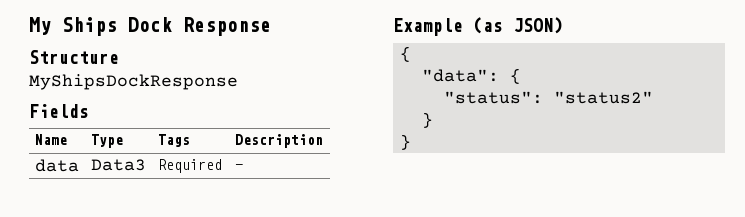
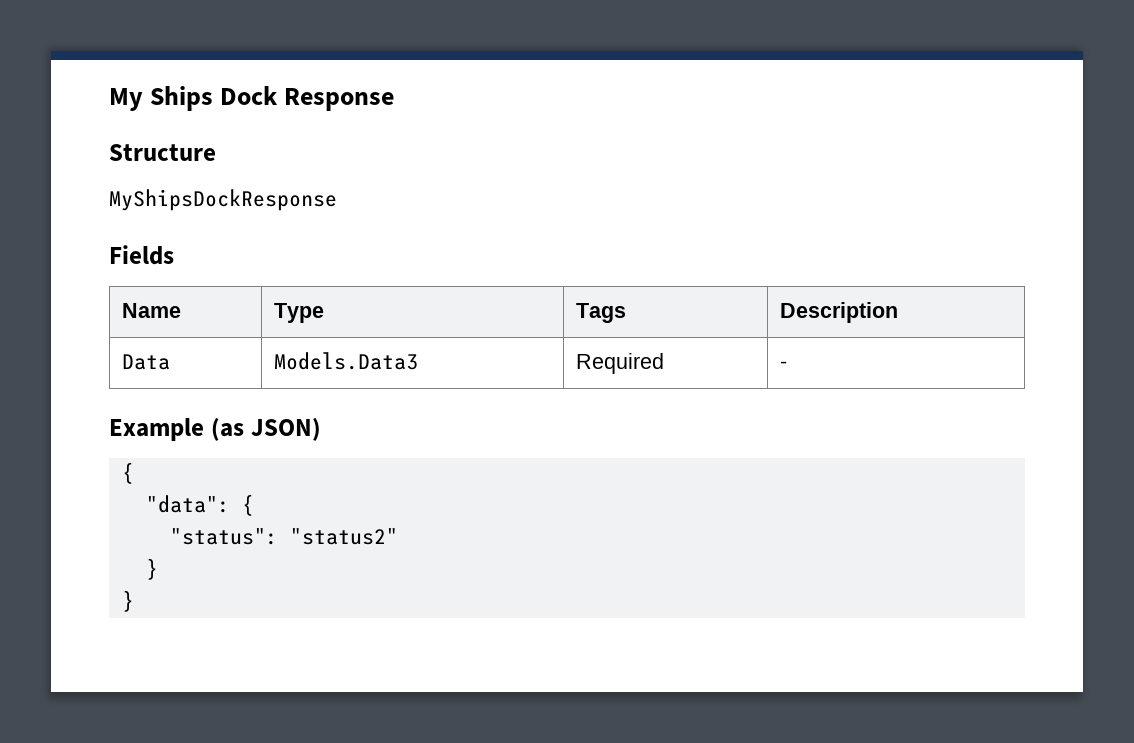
[34,159,79,172] [90,159,146,171] data | Data3 -> [122,354,171,370] [274,352,419,370] Data | Models.Data3

